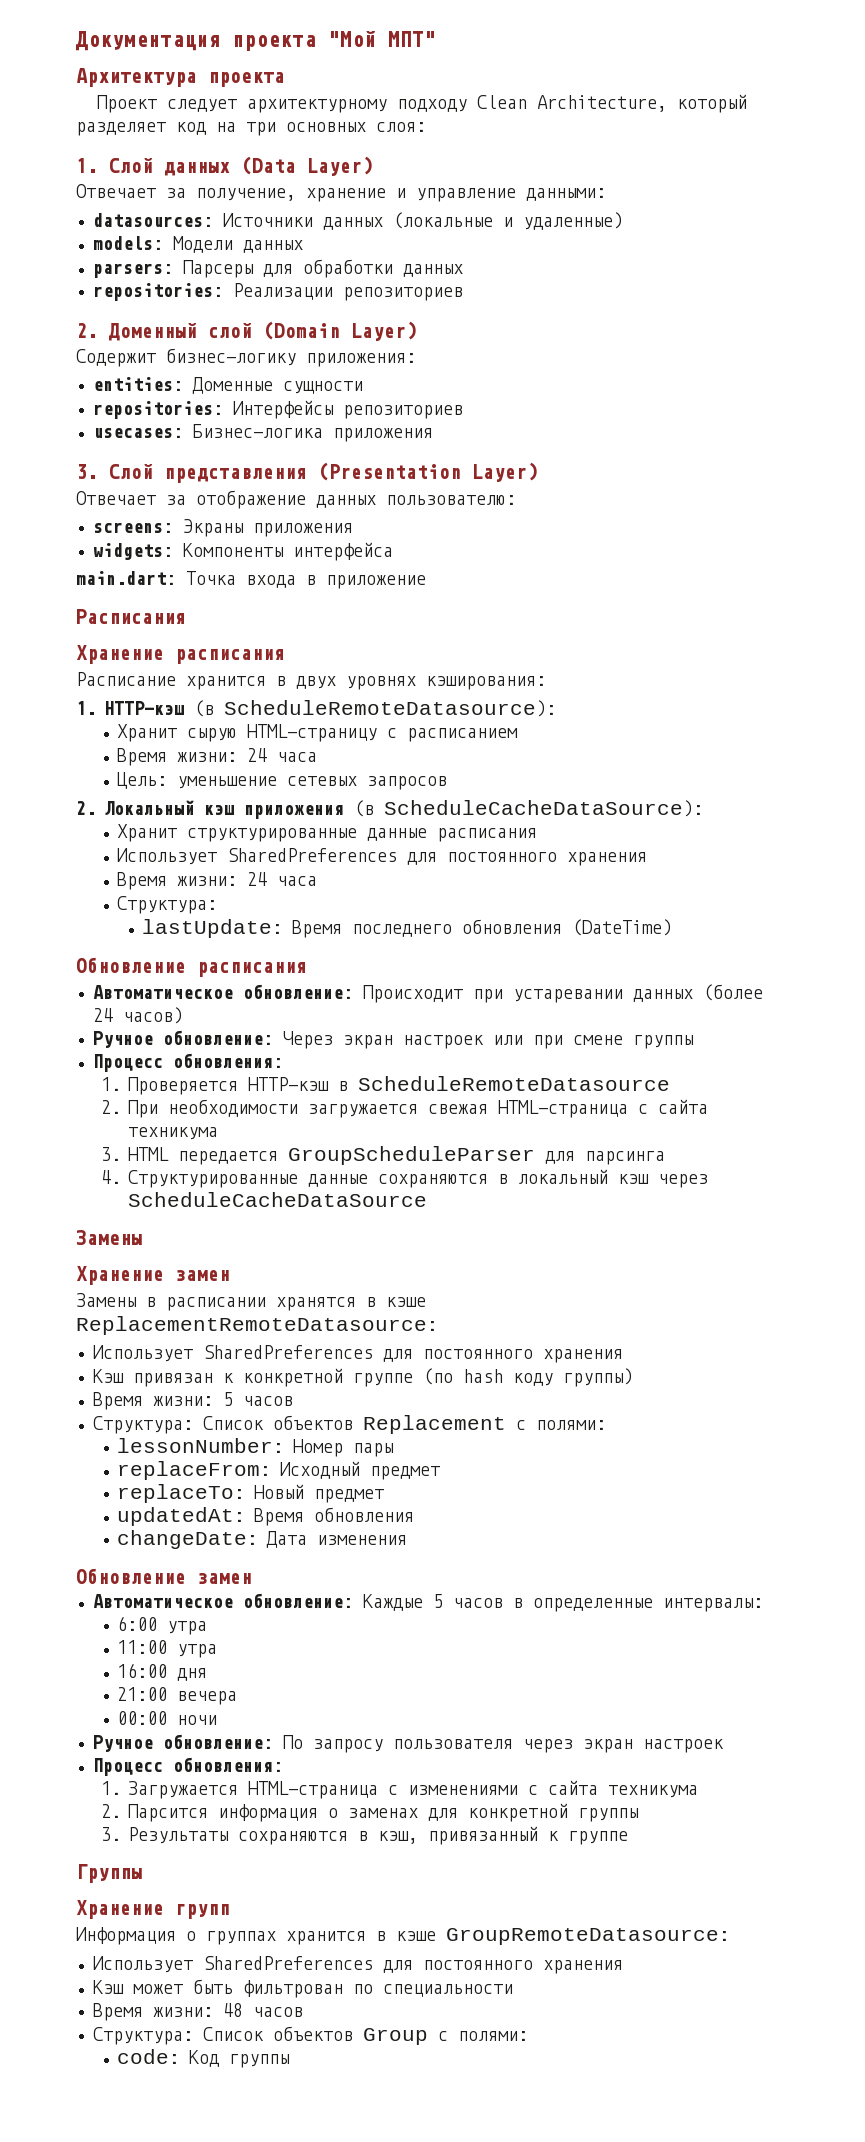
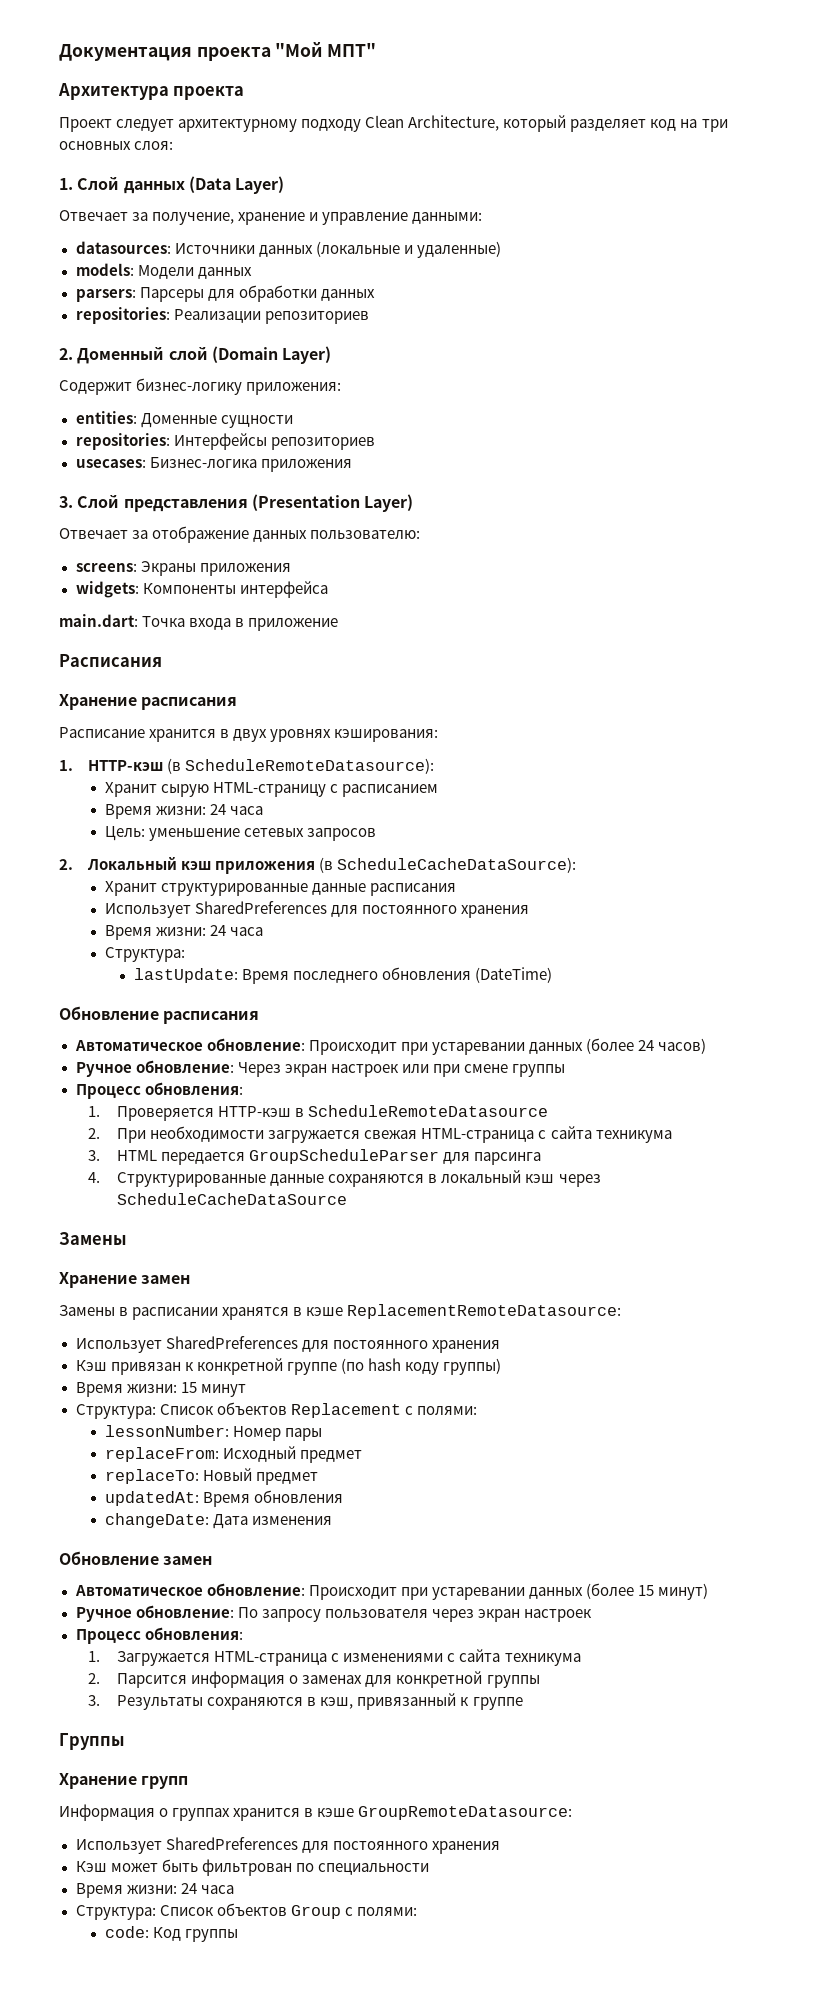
[222,1392,293,1406] 5 часов -> [180,1382,246,1397] 15 минут
[362,1594,763,1612] [117,1616,208,1635] [117,1640,218,1658] [117,1663,208,1681] [117,1687,238,1705] [117,1711,218,1725] Каждые 5 часов в определенные интервалы: // 6:00 утра // 11:00 утра // 16:00 дня // 21:00 вечера // 00:00 ночи -> [308,1583,708,1600] Происходит при устаревании данных (более 15 минут)
[222,2003,303,2017] 48 часов -> [180,1883,234,1894] 24 часа

